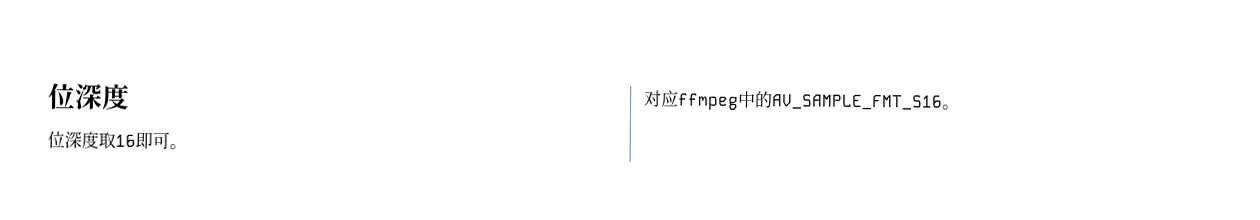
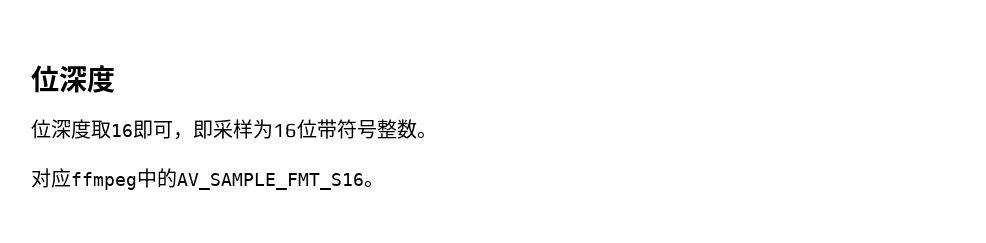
(170, 141) none -> [173,119,417,140] ，即采样为16位带符号整数

